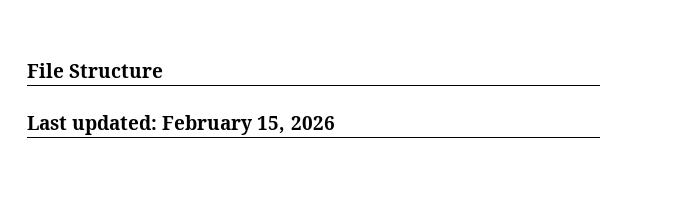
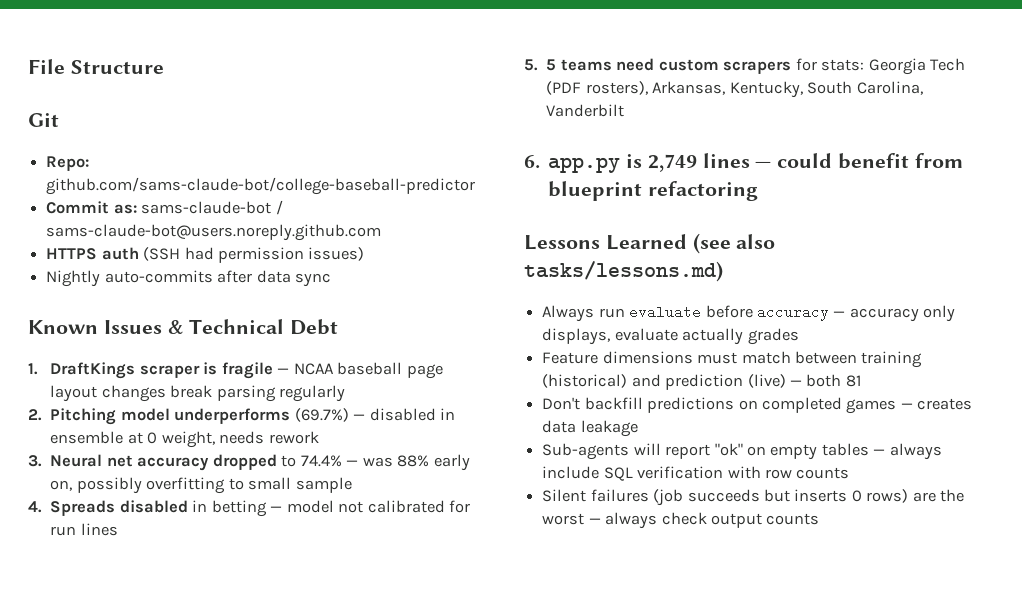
[27,115,335,135] Last updated: February 15, 2026 -> [28,113,59,127] [46,156,90,171] [46,177,476,195] [46,200,283,215] [46,224,382,241] [46,247,365,263] [46,270,331,287] [28,319,339,335] [28,362,443,379] [50,385,346,402] [28,408,456,425] [50,431,319,448] [28,454,470,471] [50,477,352,494] [28,500,471,517] [50,523,118,536] [524,58,966,75] [546,81,923,98] [546,104,625,117] [524,153,963,173] [548,181,759,201] [524,233,776,254] [524,261,723,282] [542,305,956,322] [542,328,799,345] [542,351,923,368] [542,374,861,390] [542,397,973,414] [542,420,638,437] [542,443,942,460] [542,466,850,481] [542,489,965,506] [542,512,820,529] Git // Repo: github.com/sams-claude-bot/college-baseball-predictor // Commit as: sams-claude-bot / sams-claude-bot@users.noreply.github.com // HTTPS auth (SSH had permission issues) // Nightly auto-commits after data sync // Known Issues & Technical Debt // 1. DraftKings scraper is fragile — NCAA baseball page layout changes break parsing regularly // 2. Pitching model underperforms (69.7%) — disabled in ensemble at 0 weight, needs rework // 3. Neural net accuracy dropped to 74.4% — was 88% early on, possibly overfitting to small sample // 4. Spreads disabled in betting — model not calibrated for run lines // 5. 5 teams need custom scrapers for stats: Georgia Tech (PDF rosters), Arkansas, Kentucky, South Carolina, Vanderbilt // 6. app.py is 2,749 lines — could benefit from blueprint refactoring // Lessons Learned (see also tasks/lessons.md) // Always run evaluate before accuracy — accuracy only displays, evaluate actually grades // Feature dimensions must match between training (historical) and prediction (live) — both 81 // Don't backfill predictions on completed games — creates data leakage // Sub-agents will report "ok" on empty tables — always include SQL verification with row counts // Silent failures (job succeeds but inserts 0 rows) are the worst — always check output counts

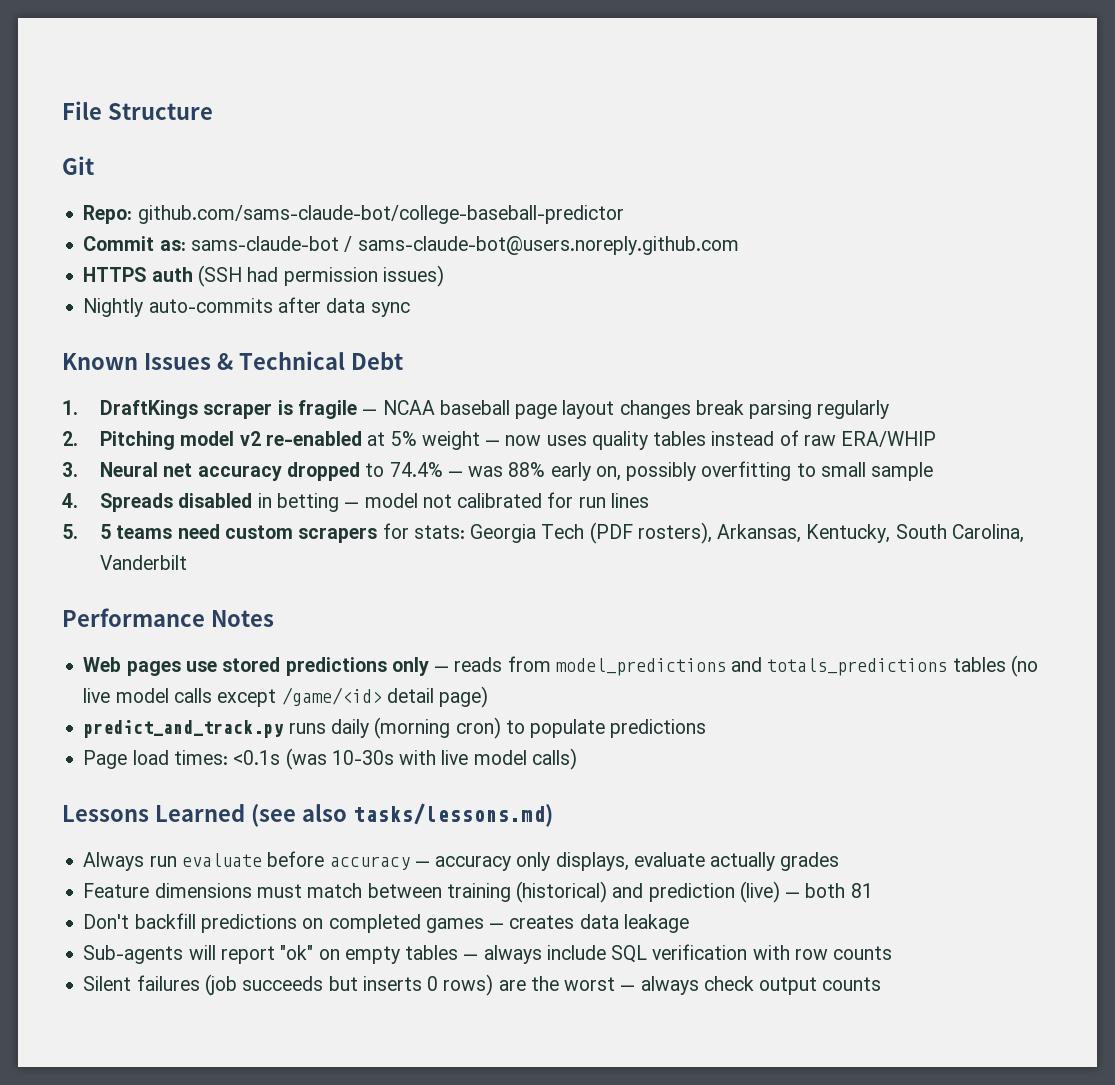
[174,408,456,424] [50,431,319,448] underperforms (69.7%) — disabled in ensemble at 0 weight, needs rework -> [239,430,937,450] v2 re-enabled at 5% weight — now uses quality tables instead of raw ERA/WHIP
[524,153,963,173] [548,181,759,201] 6. app.py is 2,749 lines — could benefit from blueprint refactoring -> [62,608,274,627] [83,655,1038,677] [83,686,489,708] [83,717,707,739] [83,748,577,770] Performance Notes // Web pages use stored predictions only — reads from model_predictions and totals_predictions tables (no live model calls except /game/<id> detail page) // predict_and_track.py runs daily (morning cron) to populate predictions // Page load times: <0.1s (was 10-30s with live model calls)

